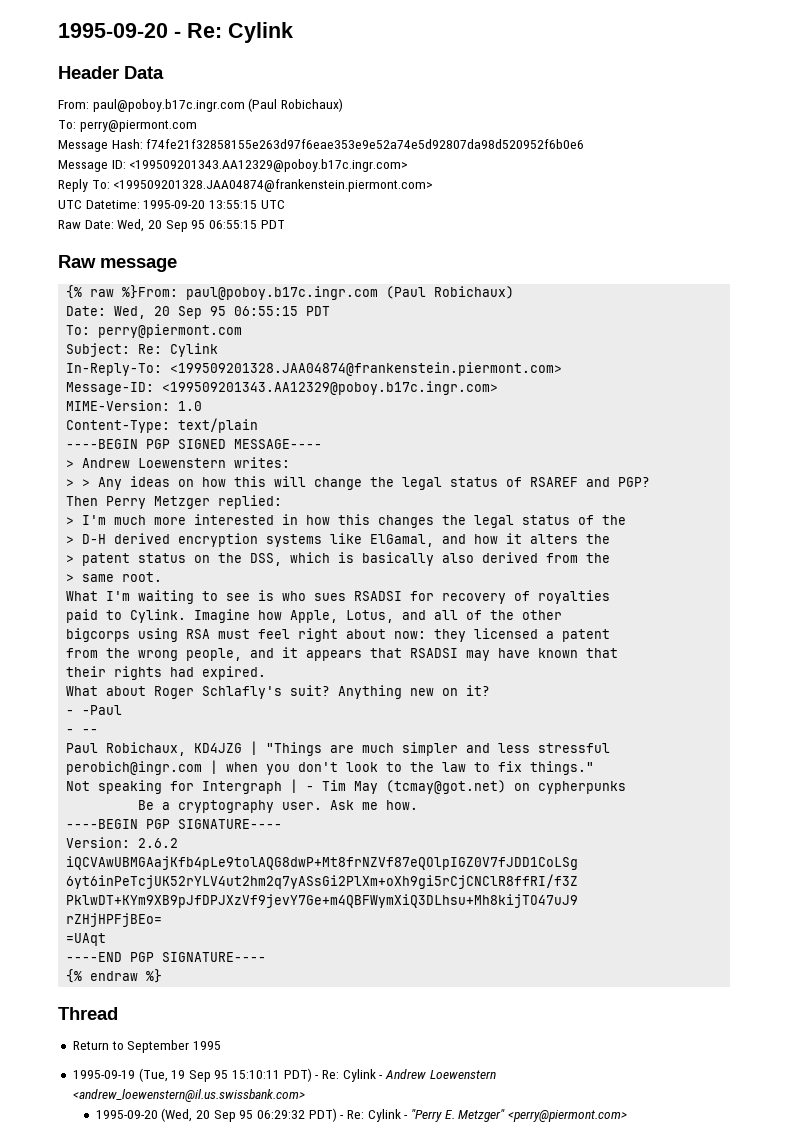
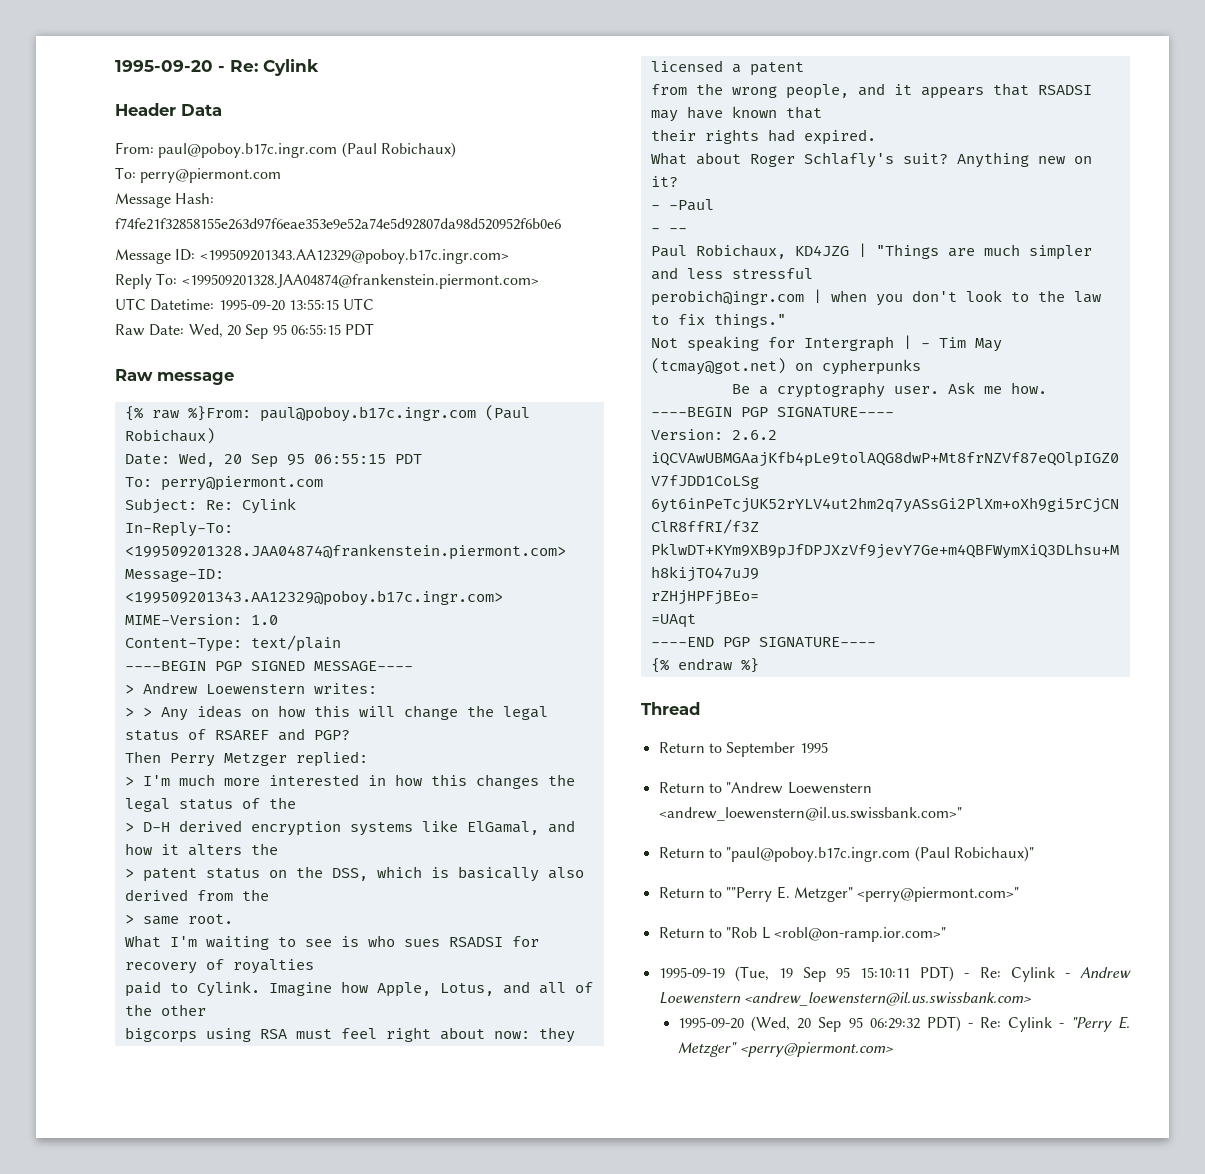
(221, 1045) none -> [658,782,872,794] [658,807,962,821] [658,846,1034,862] [658,886,1020,902] [658,927,946,942] // Return to "Andrew Loewenstern <andrew_loewenstern@il.us.swissbank.com>" // Return to "paul@poboy.b17c.ingr.com (Paul Robichaux)" // Return to ""Perry E. Metzger" <perry@piermont.com>" // Return to "Rob L <robl@on-ramp.ior.com>"

